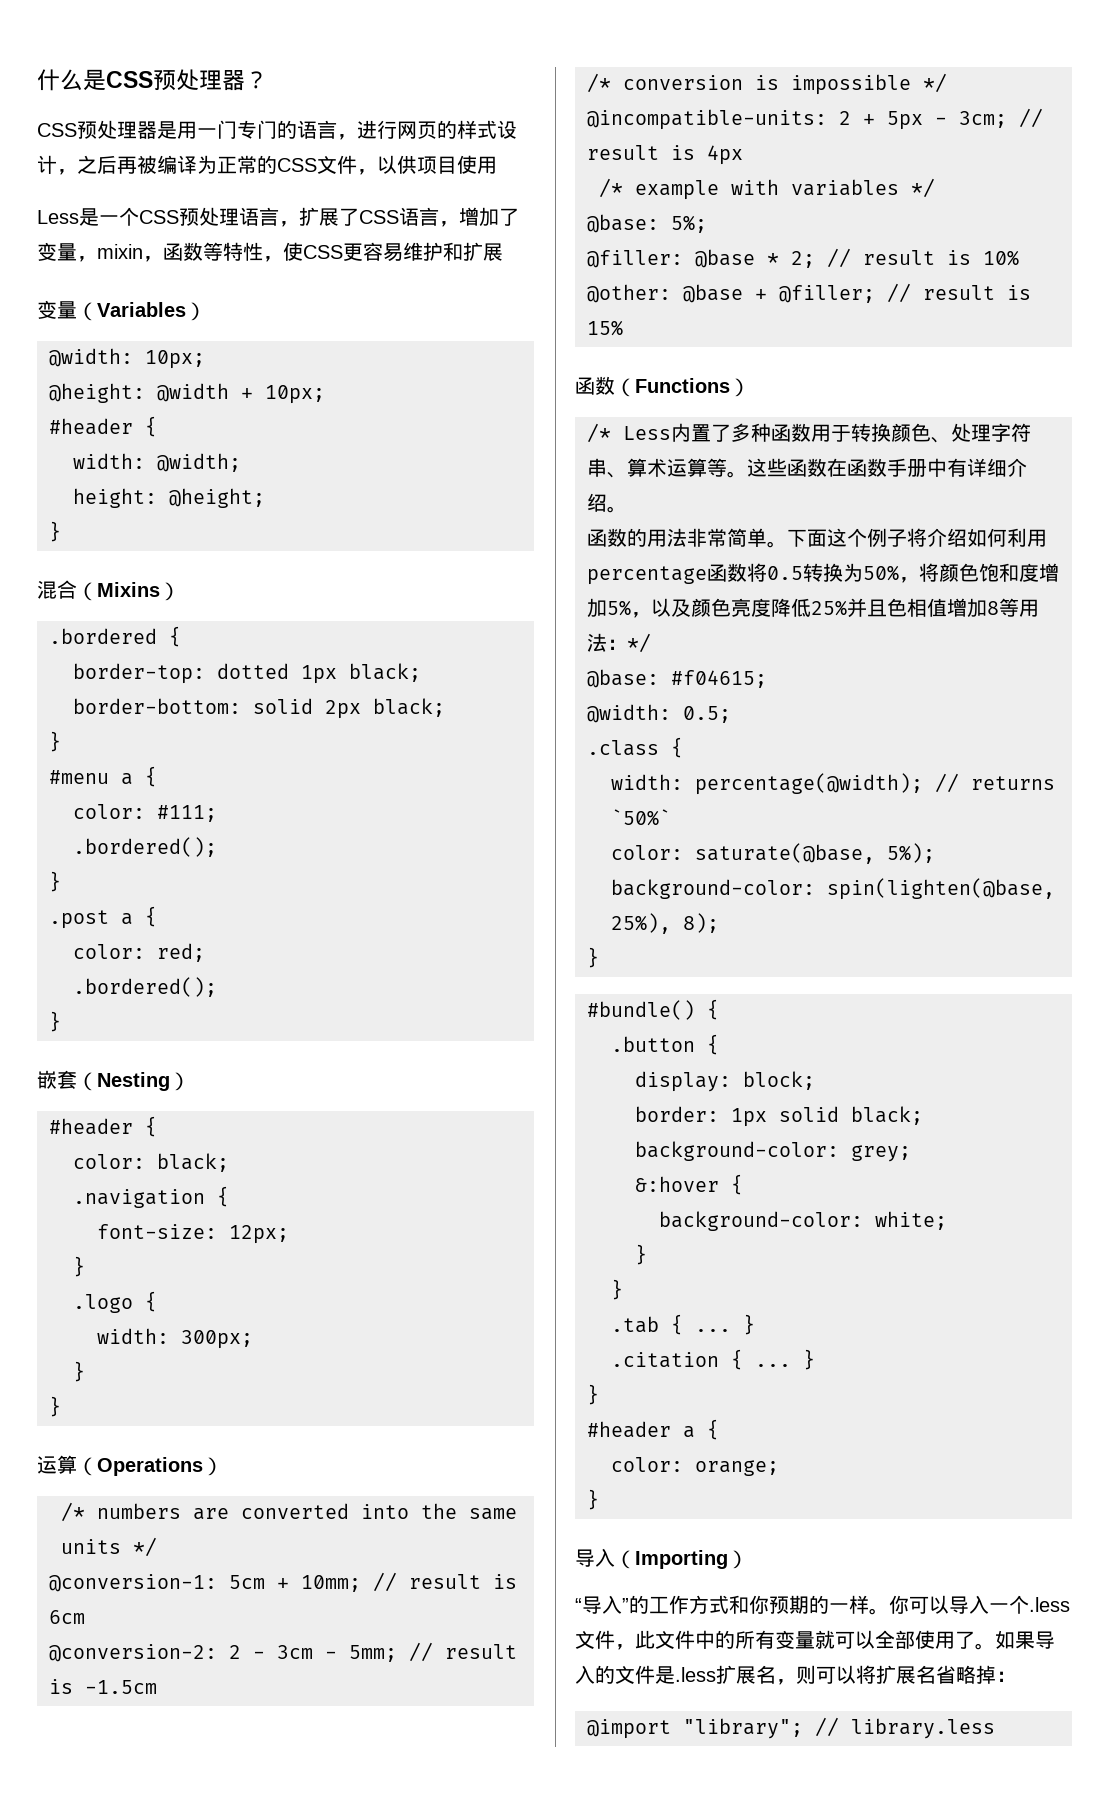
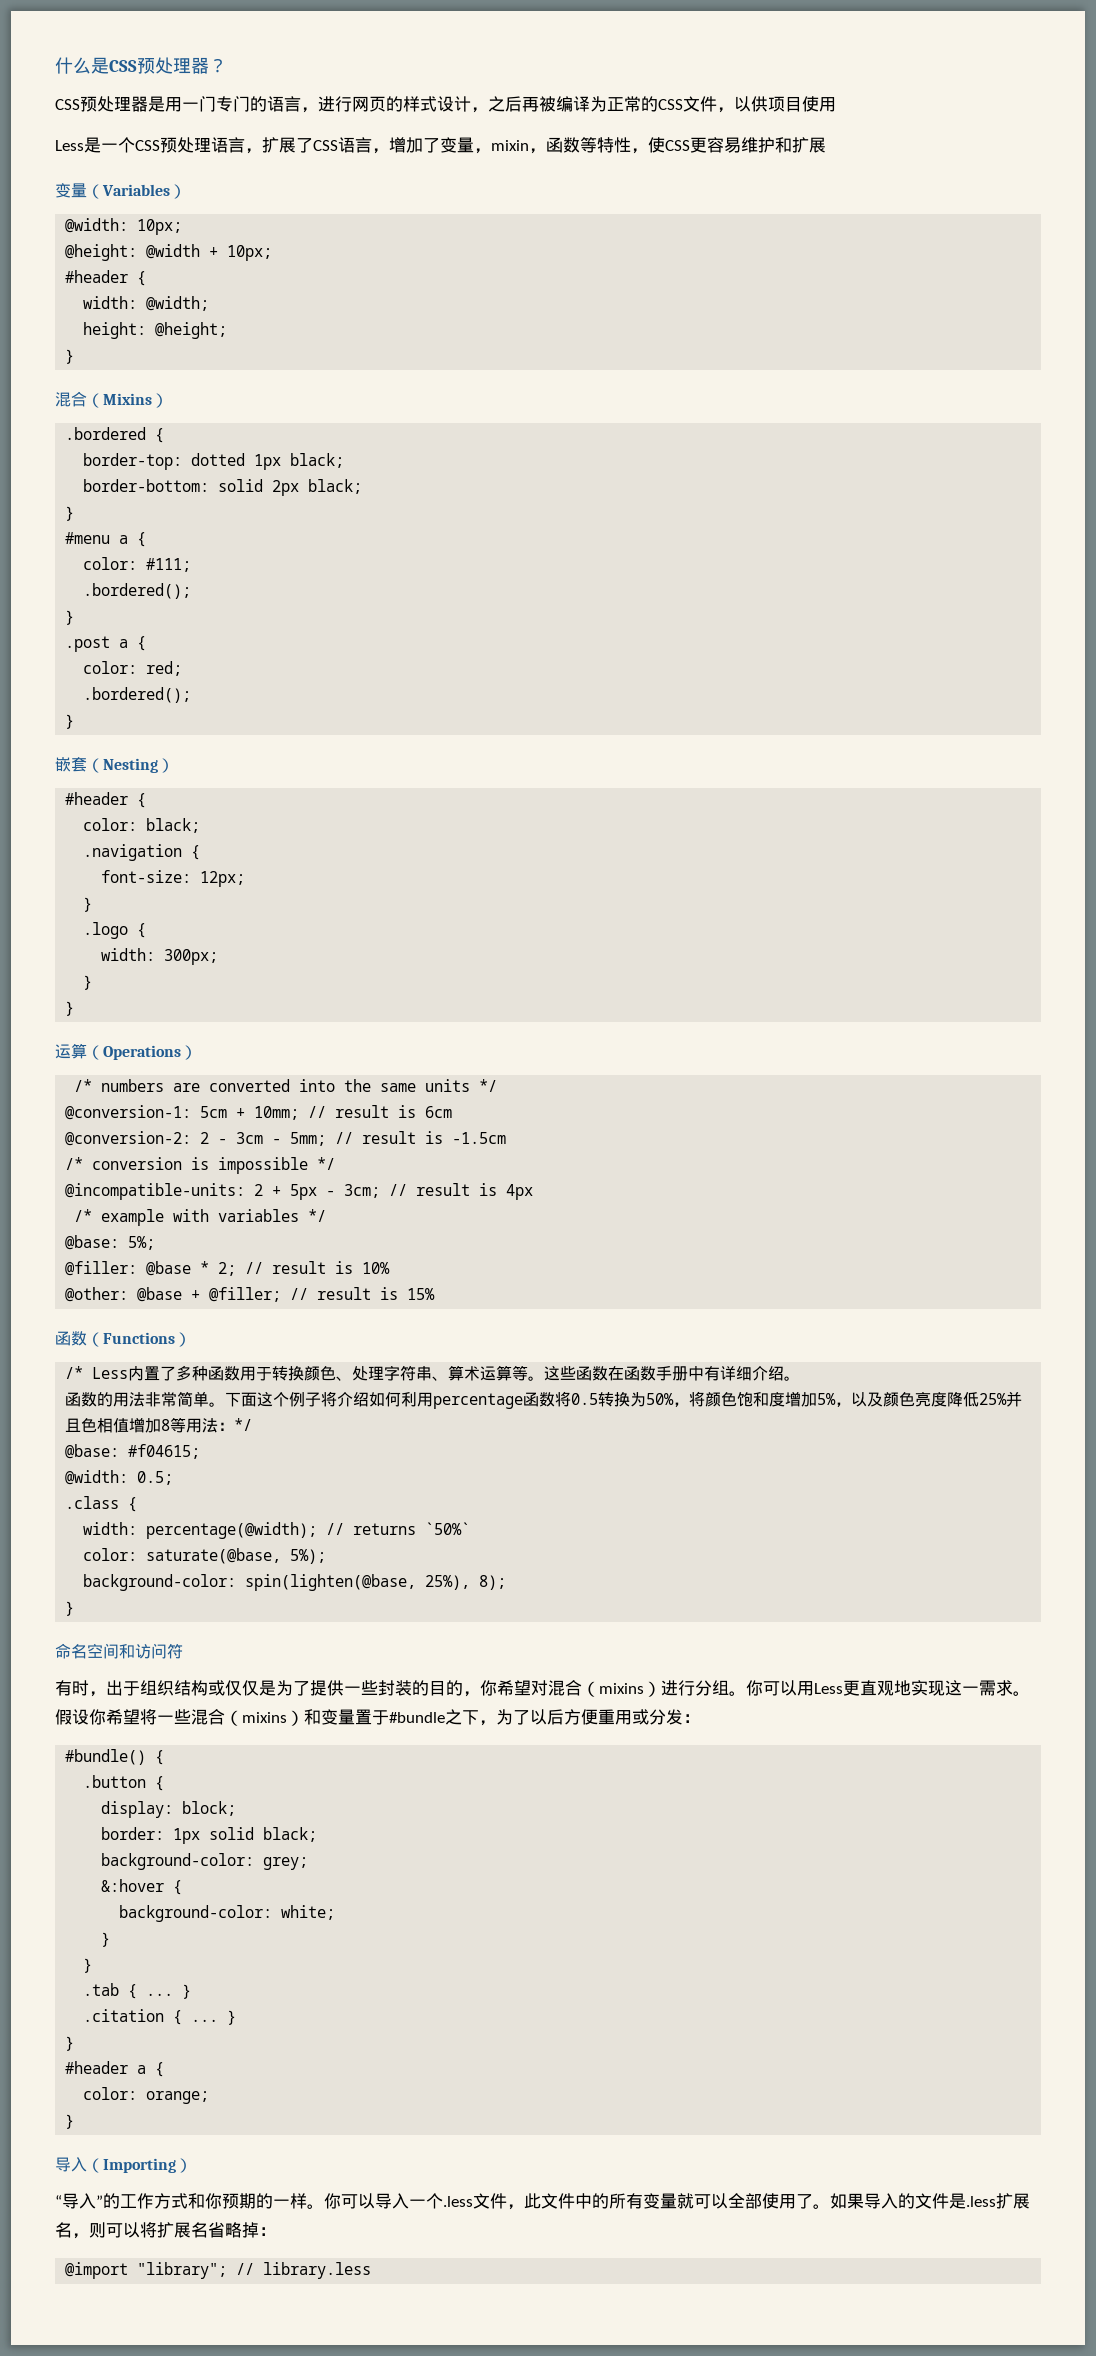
(599, 957) none -> [55,1643,183,1659] [55,1680,1030,1697] [55,1709,700,1726] // 命名空间和访问符 // 有时，出于组织结构或仅仅是为了提供一些封装的目的，你希望对混合（mixins）进行分组。你可以用Less更直观地实现这一需求。假设你希望将一些混合（mixins）和变量置于#bundle之下，为了以后方便重用或分发：

